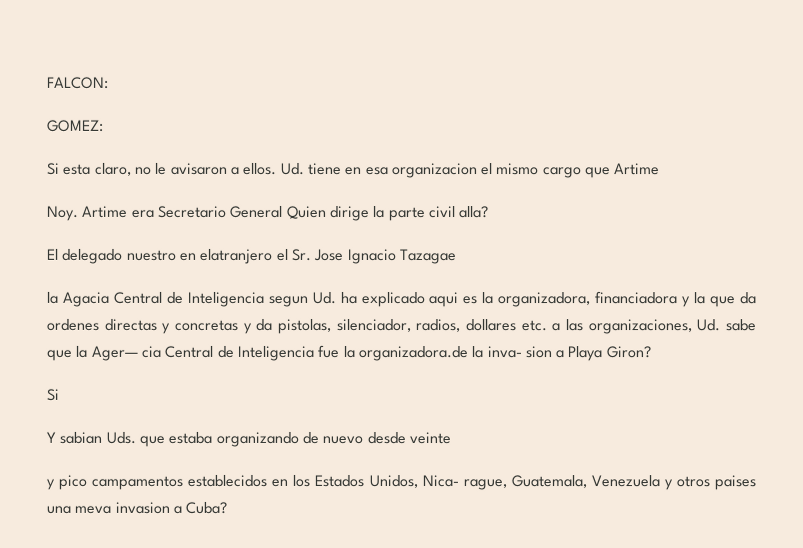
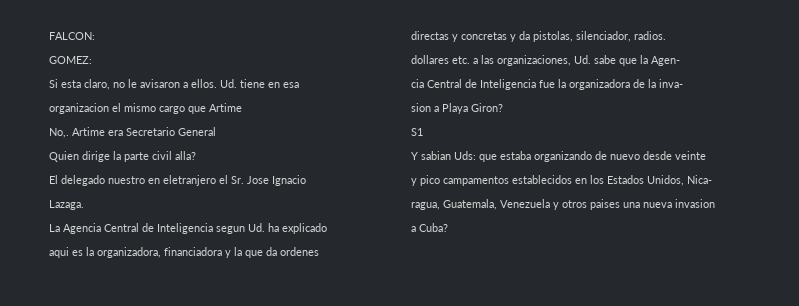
(389, 170) none -> (299, 85) //
[47,205,79,221] Noy. -> [49,128,69,138] No,.
(284, 211) none -> (216, 131) //
[200,248,274,264] elatranjero -> [163,175,216,186] eletranjero
[399,248,457,265] [46,291,109,307] Tazagae // la Agacia -> [49,200,84,210] [49,223,101,234] // Lazaga. // La Agencia
(425, 299) none -> (327, 228) //
(99, 324) none -> (319, 251) //
[415,319,461,333] radios, -> [634,31,666,40] radios. //
[90,345,138,361] Ager— -> [651,56,680,66] Agen- //
[357,345,468,362] organizadora.de -> [569,79,645,90] organizadora de
(522, 352) none -> (683, 83) //
[46,388,59,401] Si -> [411,128,423,136] S1
[105,431,136,444] Uds. -> [454,151,476,160] Uds:
[462,479,507,491] rague, -> [411,202,440,210] // ragua,
[74,505,112,514] meva -> [643,202,672,208] nueva
(170, 507) none -> (715, 203) //

